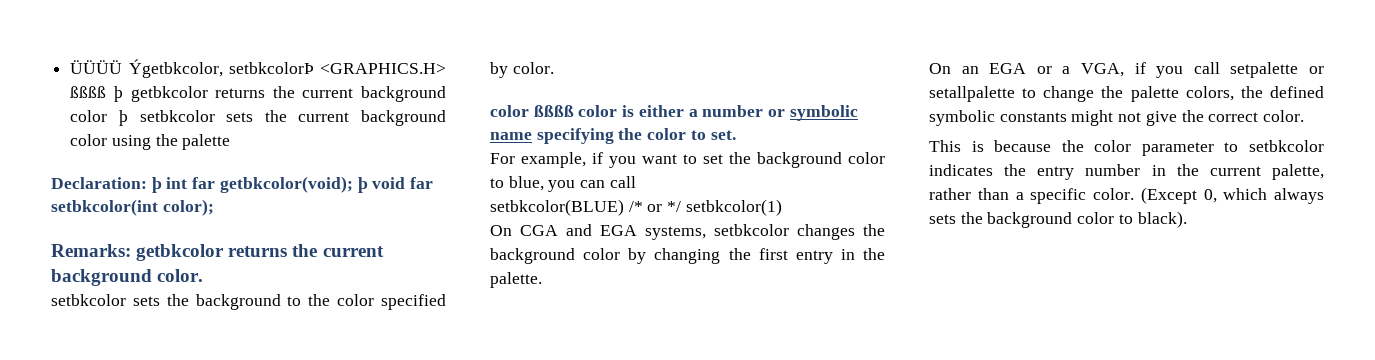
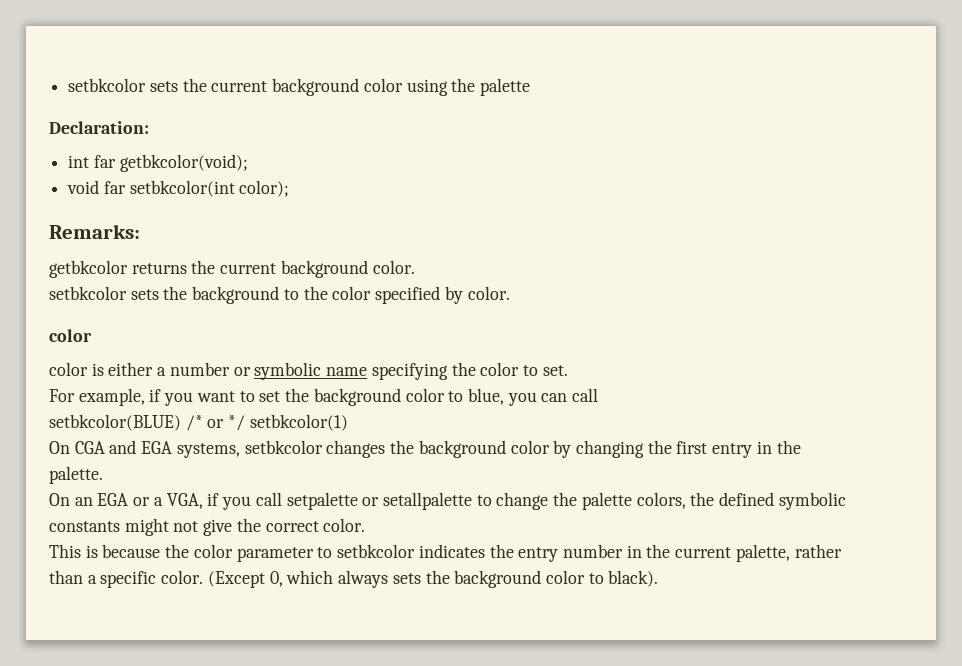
[70,59,446,78] [70,86,446,102] [70,110,128,126] ÜÜÜÜ Ýgetbkcolor, setbkcolorÞ <GRAPHICS.H> ßßßß þ getbkcolor returns the current background color þ -> (68, 85) none
[151,177,162,193] þ -> (149, 127) //
[357,177,368,193] þ -> (248, 163) //
(131, 250) none -> (140, 231) //
[533,105,574,117] ßßßß -> (92, 335) //

